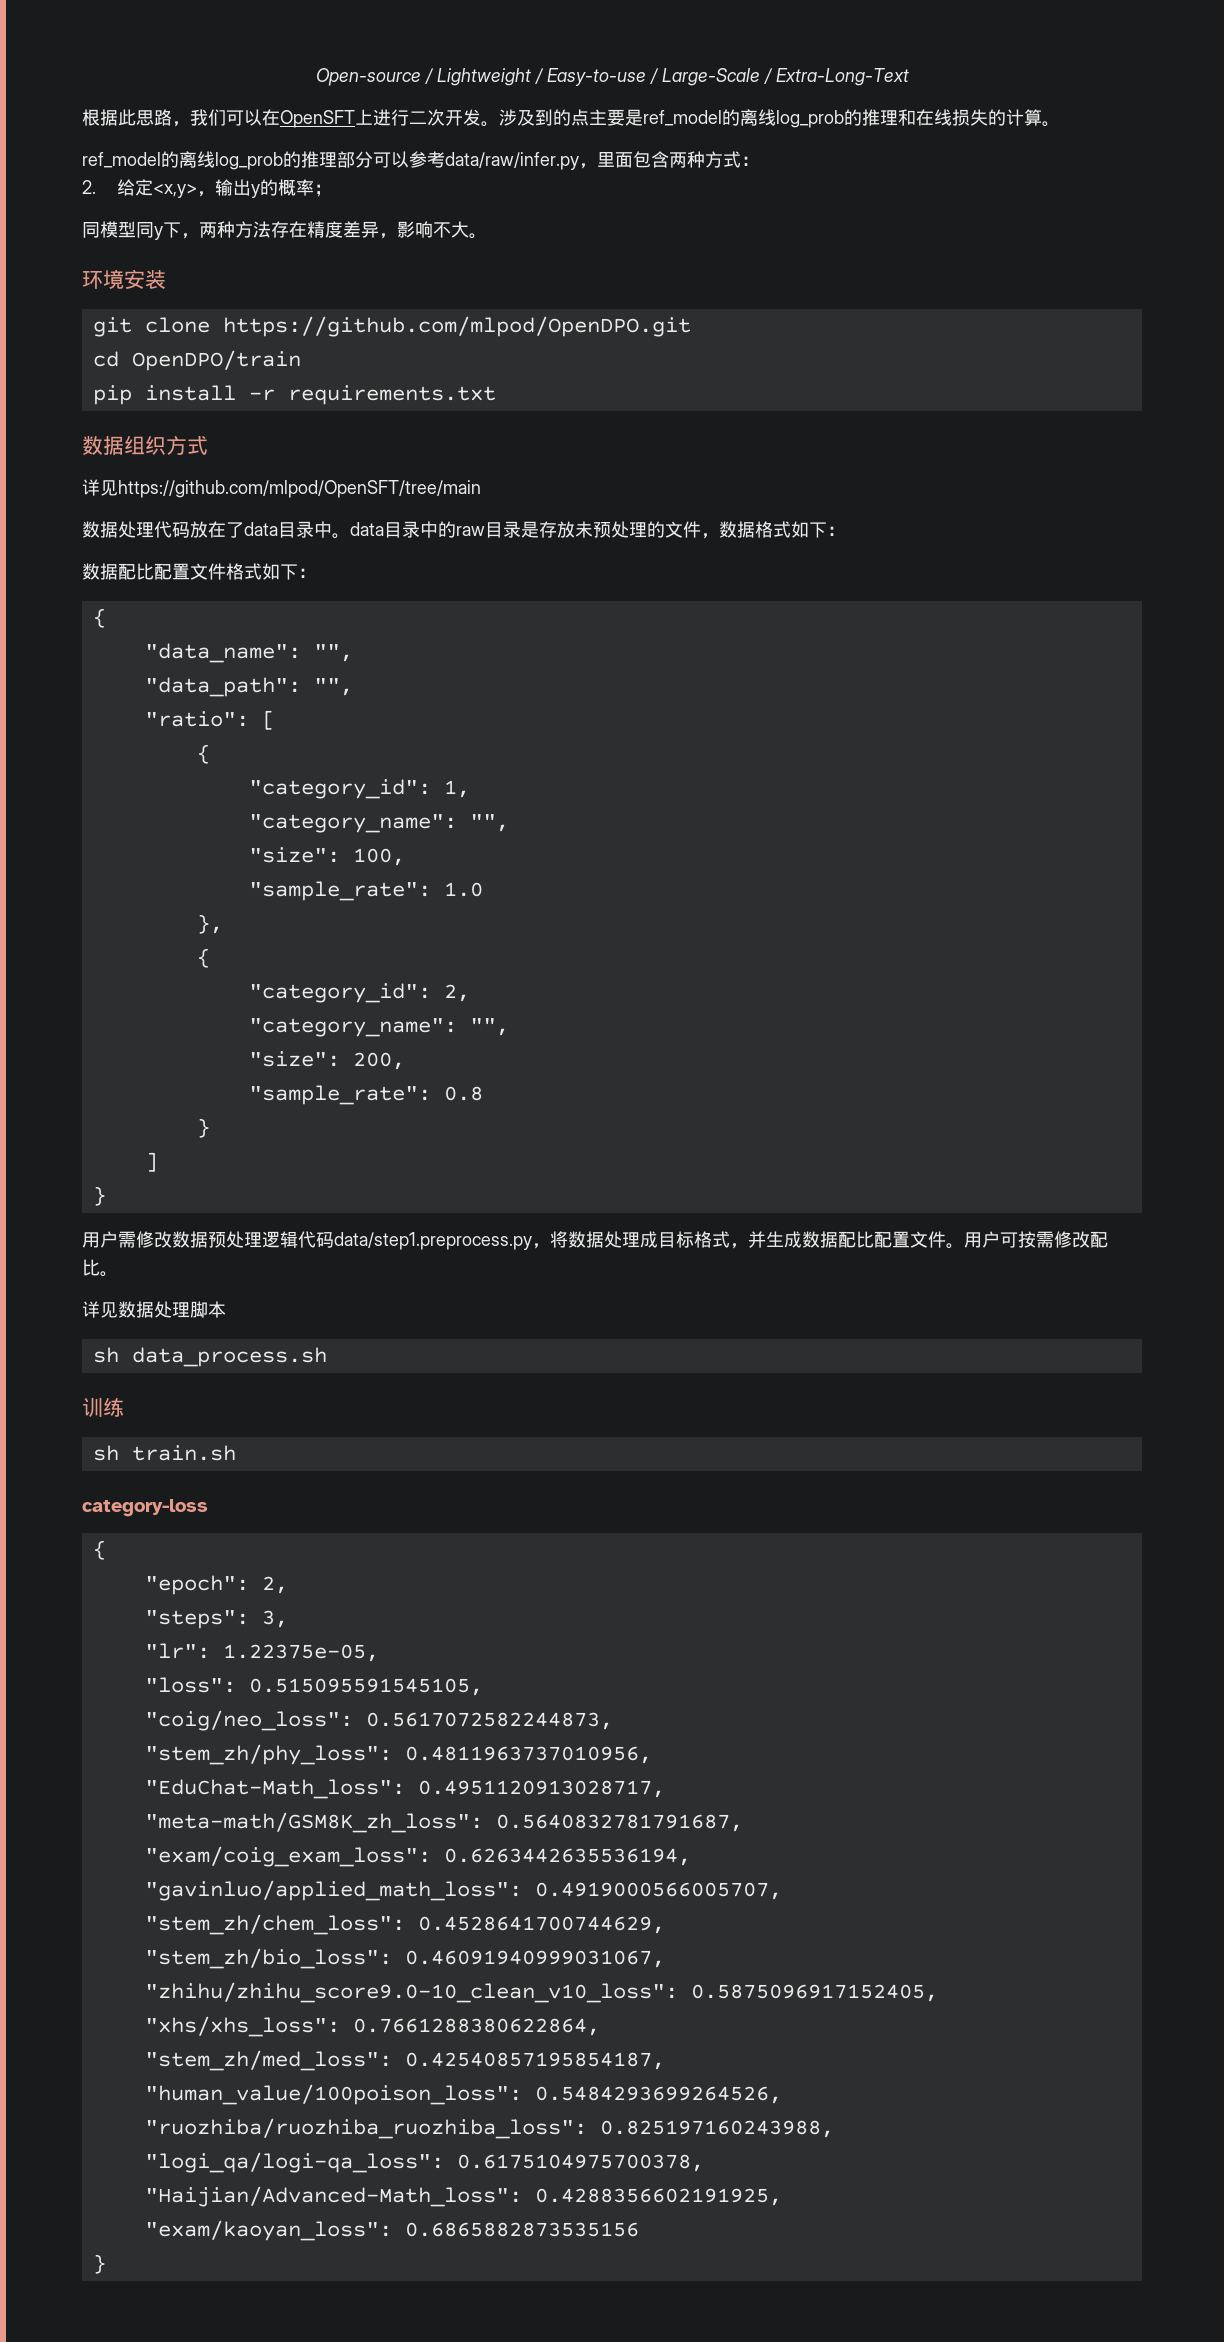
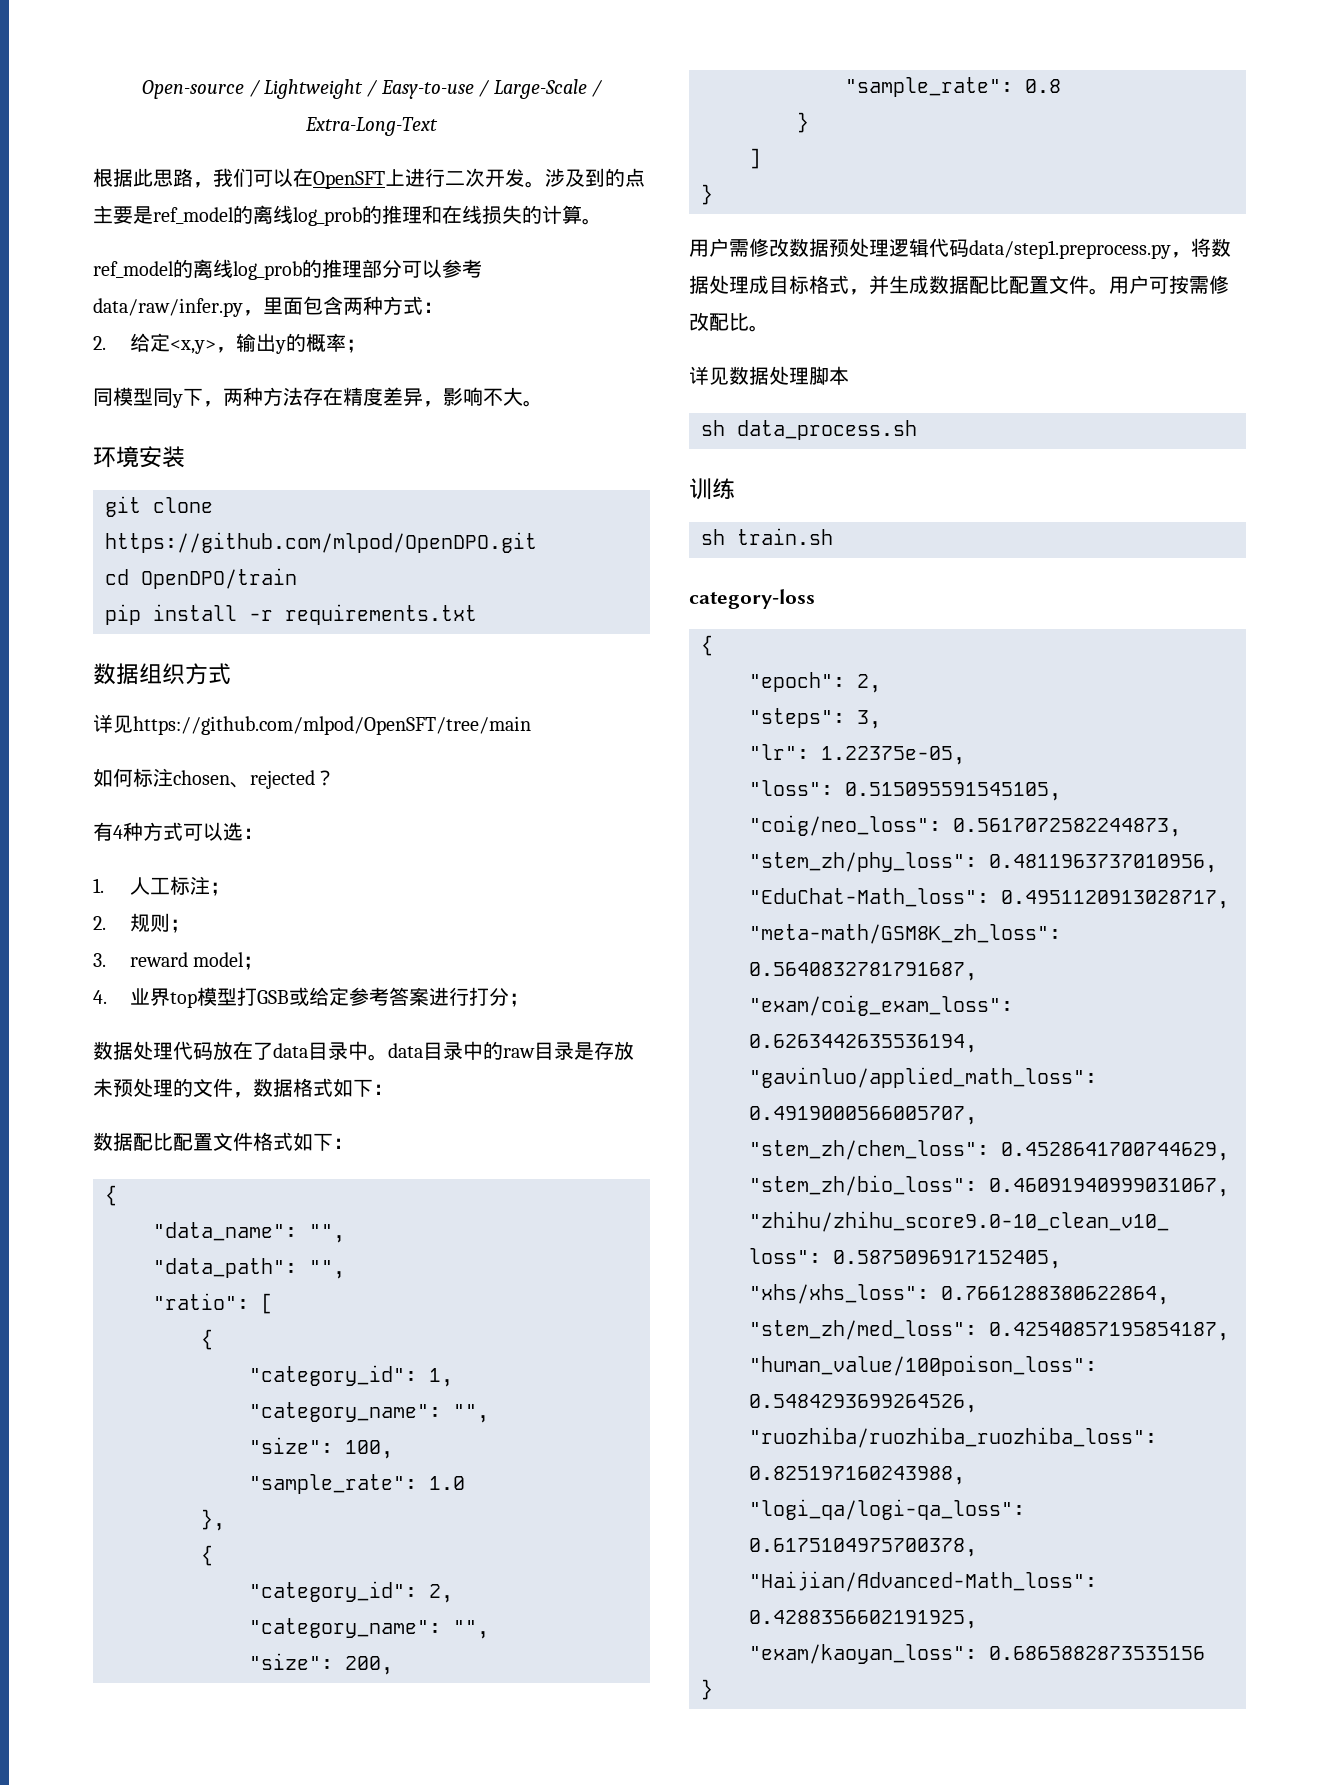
(481, 489) none -> [93,768,335,789] [93,822,263,841] [93,876,230,896] [93,913,190,933] [93,952,264,970] [93,987,529,1008] // 如何标注chosen、rejected？ // 有4种方式可以选： // 1.人工标注； // 2.规则； // 3. reward model； // 4.业界top模型打GSB或给定参考答案进行打分；

